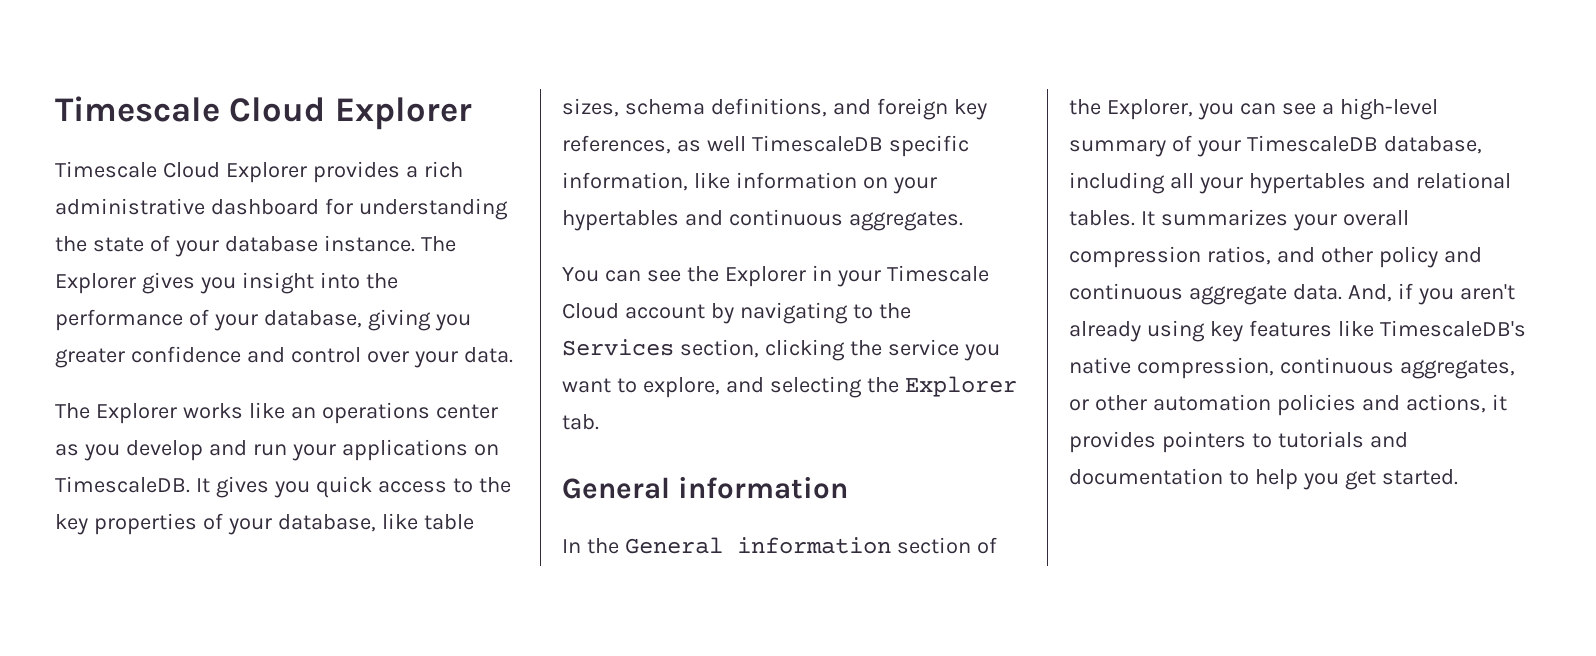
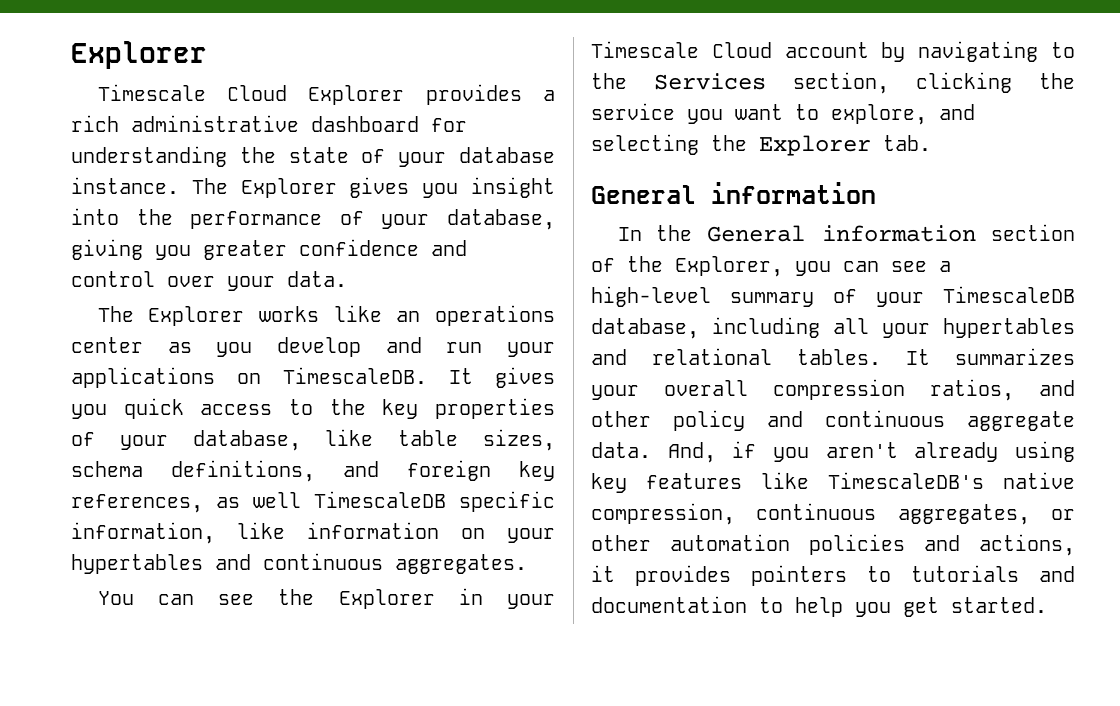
[55,96,326,122] Timescale Cloud -> (71, 55) none

